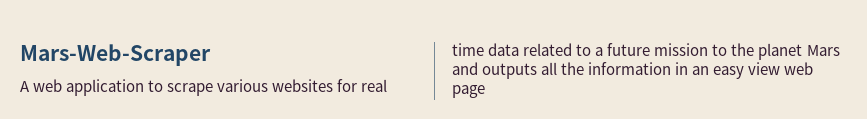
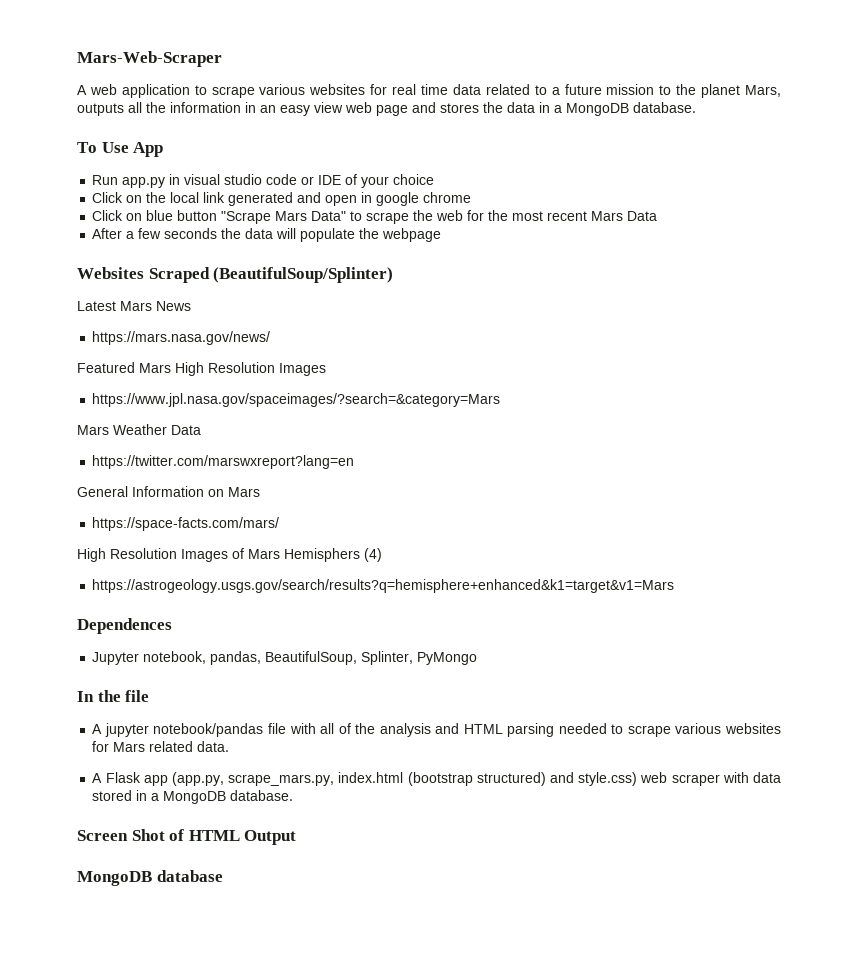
[806,45,840,56] [452,62,478,75] Mars and -> [745,85,782,97] Mars,
(485, 91) none -> [412,102,696,116] [77,142,164,157] [92,174,435,188] [92,192,472,206] [92,210,658,224] [92,228,442,242] [77,267,394,283] [77,301,191,311] [92,331,271,345] [77,362,326,376] [92,393,501,407] [77,424,201,435] [92,455,355,469] [77,486,260,497] [92,517,280,531] [77,548,382,562] [92,579,675,593] [77,618,172,634] [92,651,478,665] [77,690,150,702] [92,723,782,737] [92,741,230,752] [92,772,782,786] [92,790,294,804] [77,829,297,845] [77,870,223,886] and stores the data in a MongoDB database. // To Use App // Run app.py in visual studio code or IDE of your choice // Click on the local link generated and open in google chrome // Click on blue button "Scrape Mars Data" to scrape the web for the most recent Mars Data // After a few seconds the data will populate the webpage // Websites Scraped (BeautifulSoup/Splinter) // Latest Mars News // https://mars.nasa.gov/news/ // Featured Mars High Resolution Images // https://www.jpl.nasa.gov/spaceimages/?search=&category=Mars // Mars Weather Data // https://twitter.com/marswxreport?lang=en // General Information on Mars // https://space-facts.com/mars/ // High Resolution Images of Mars Hemisphers (4) // https://astrogeology.usgs.gov/search/results?q=hemisphere+enhanced&k1=target&v1=Mars // Dependences // Jupyter notebook, pandas, BeautifulSoup, Splinter, PyMongo // In the file // A jupyter notebook/pandas file with all of the analysis and HTML parsing needed to scrape various websites for Mars related data. // A Flask app (app.py, scrape_mars.py, index.html (bootstrap structured) and style.css) web scraper with data stored in a MongoDB database. // Screen Shot of HTML Output // MongoDB database

